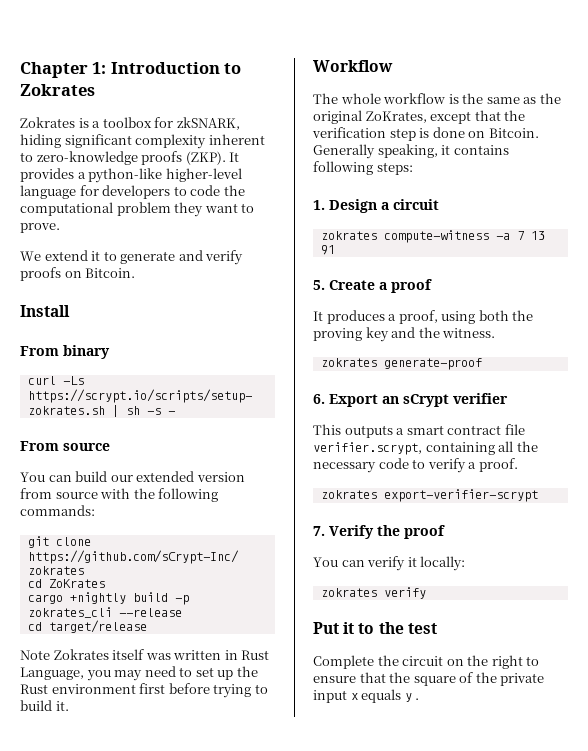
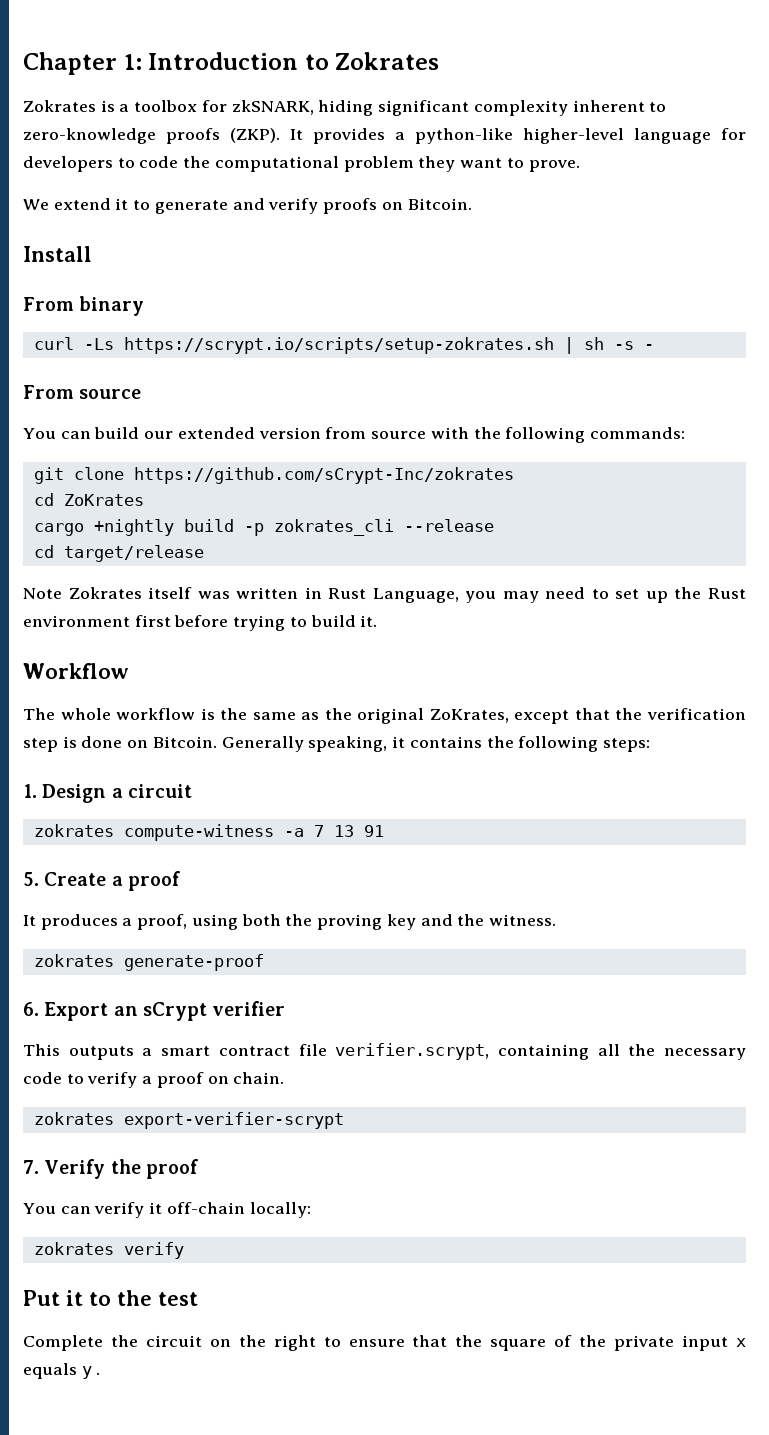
(509, 150) none -> [486,736,514,748] the
[478,458,518,472] proof. -> [156,1072,285,1088] proof on chain.
(417, 562) none -> [166,1202,245,1214] off-chain

